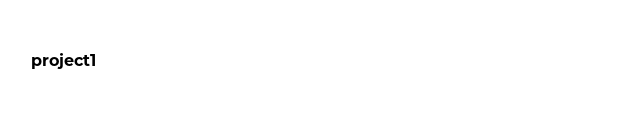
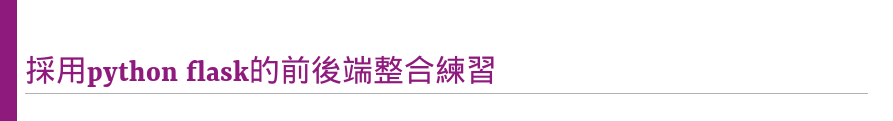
[31,53,96,69] project1 -> [25,55,498,87] 採用python flask的前後端整合練習

